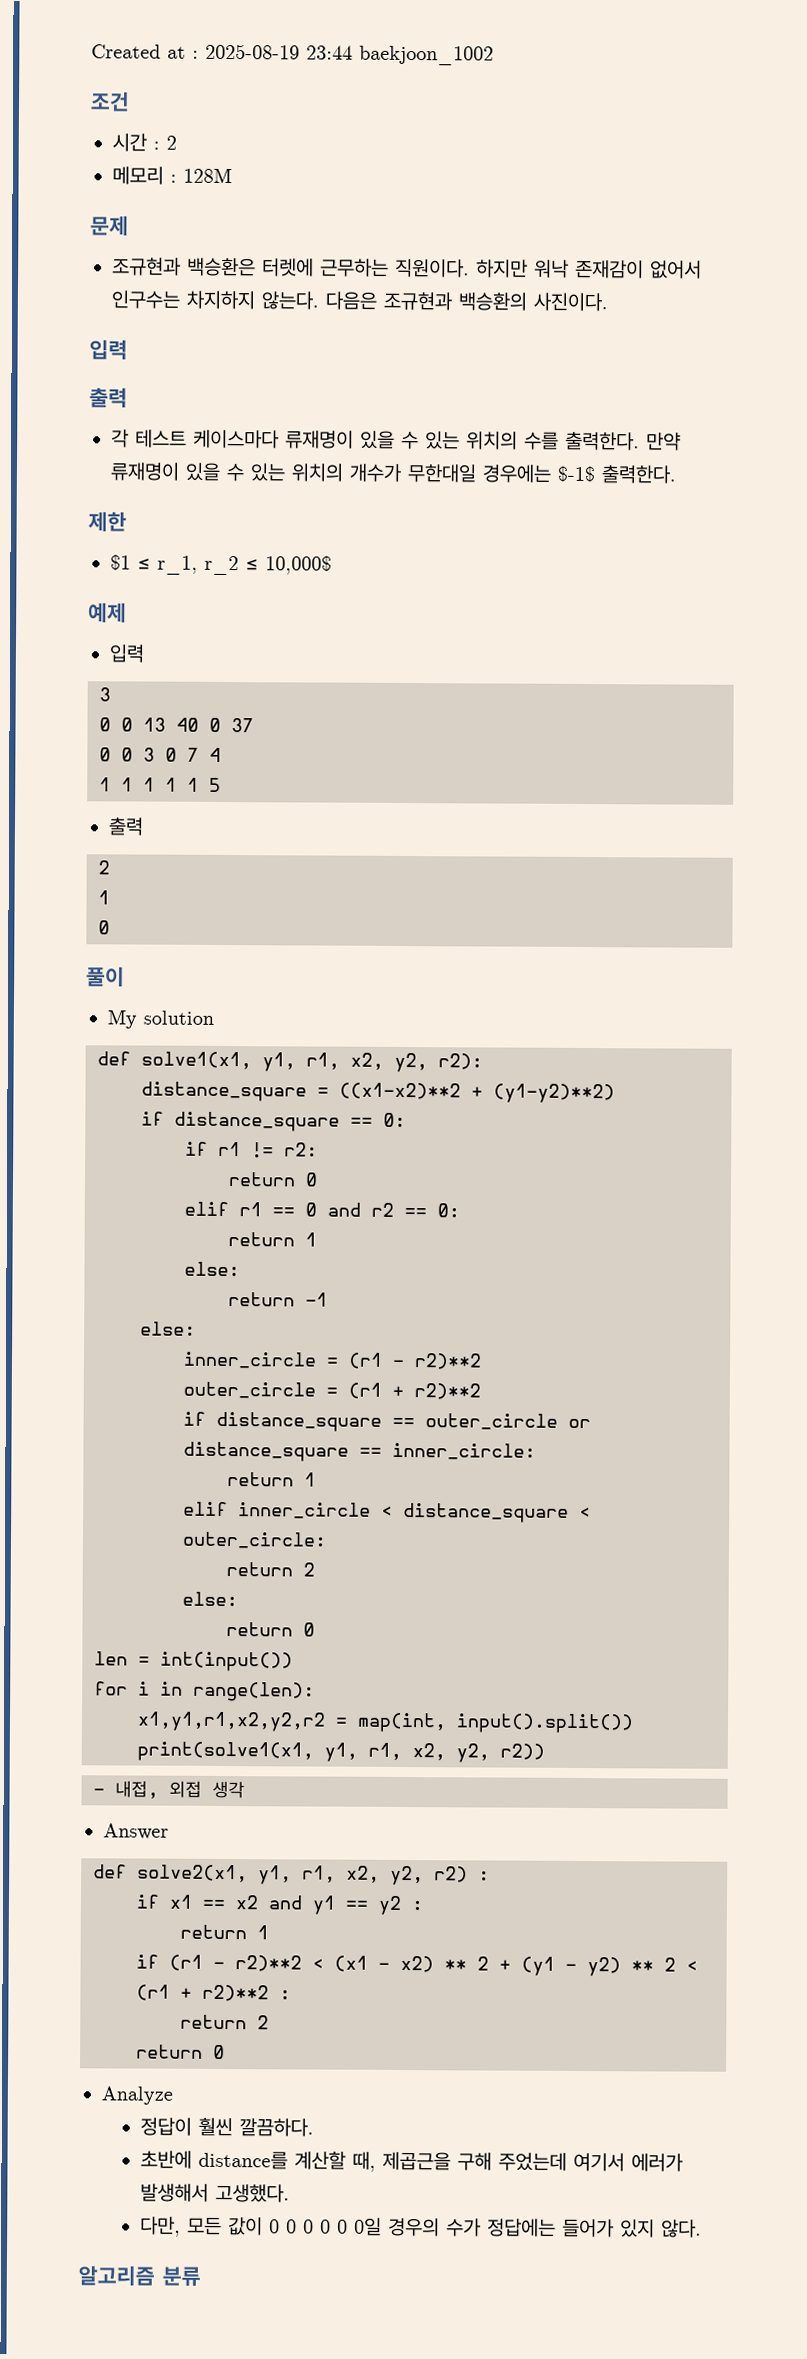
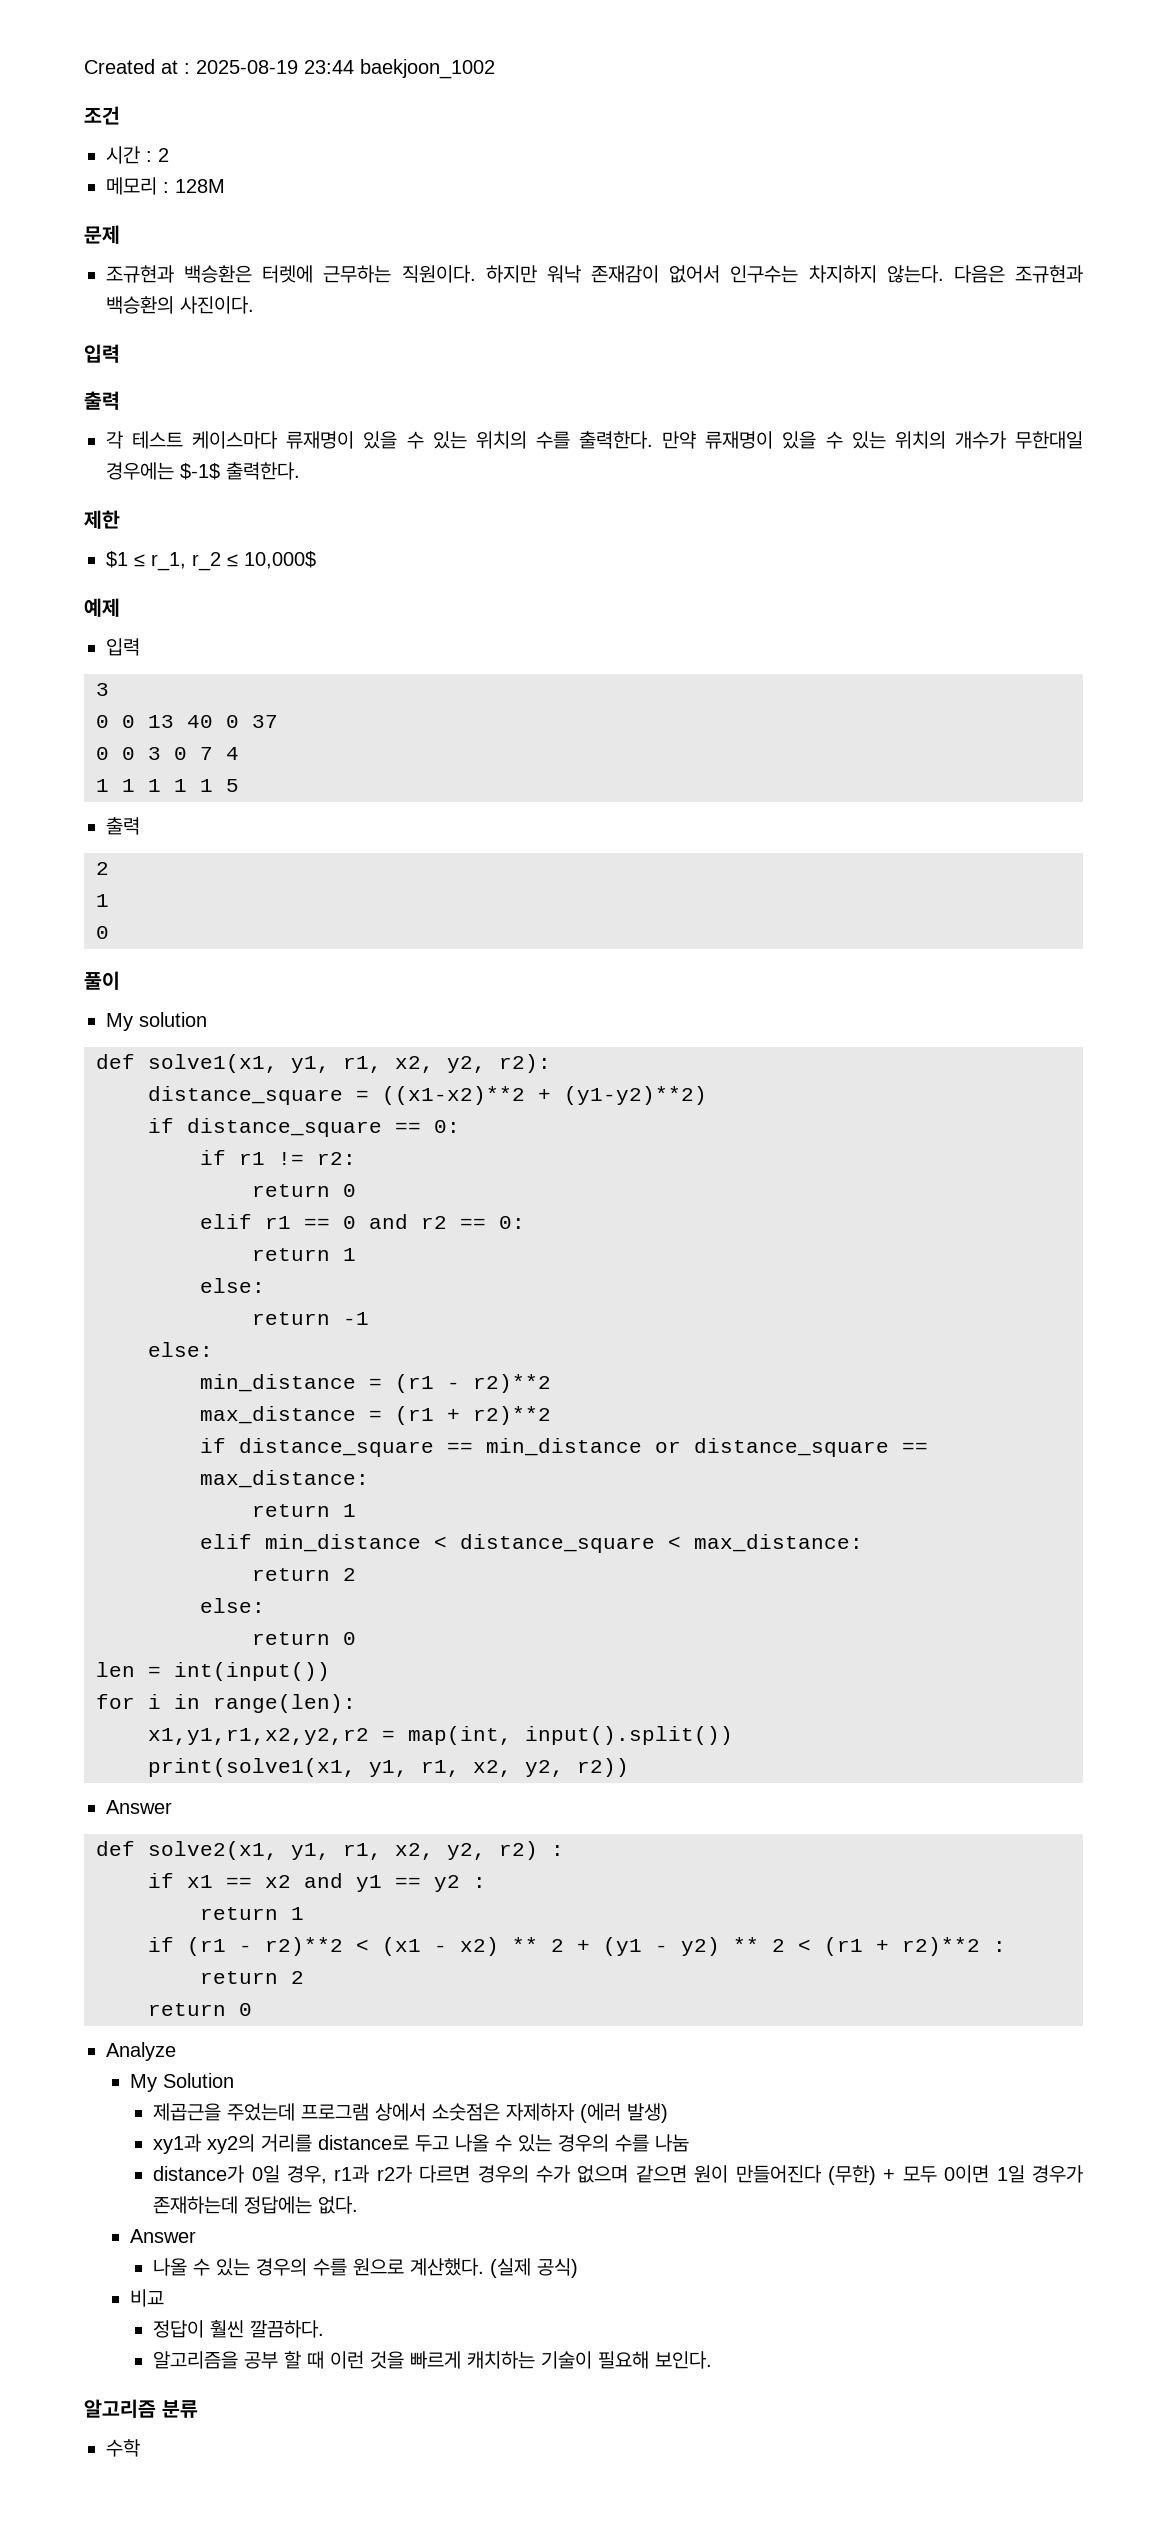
[183,1351,317,1369] inner_circle -> [200,1374,356,1392] min_distance
[183,1381,316,1399] outer_circle -> [200,1406,356,1424] max_distance
[425,1413,558,1430] outer_circle -> [486,1438,642,1456] min_distance
[392,1442,536,1460] inner_circle: -> [200,1470,369,1488] max_distance:
[238,1502,371,1519] inner_circle -> [265,1534,421,1552] min_distance
[182,1531,327,1549] outer_circle: -> [694,1534,863,1552] max_distance:
[93,1780,245,1799] // - 내접, 외접 생각 -> (629, 1767) none
[139,2117,314,2137] [139,2150,683,2172] [139,2183,290,2203] [139,2216,702,2238] 정답이 훨씬 깔끔하다. // 초반에 distance를 계산할 때, 제곱근을 구해 주었는데 여기서 에러가 발생해서 고생했다. // 다만, 모든 값이 0 0 0 0 0 0일 경우의 수가 정답에는 들어가 있지 않다. -> [129,2073,234,2092] [153,2103,669,2123] [153,2134,690,2154] [153,2165,1083,2185] [153,2196,359,2214] [129,2229,196,2243] [153,2258,579,2278] [129,2289,164,2307] [153,2320,325,2338] [153,2351,713,2369] My Solution // 제곱근을 주었는데 프로그램 상에서 소숫점은 자제하자 (에러 발생) // xy1과 xy2의 거리를 distance로 두고 나올 수 있는 경우의 수를 나눔 // distance가 0일 경우, r1과 r2가 다르면 경우의 수가 없으며 같으면 원이 만들어진다 (무한) + 모두 0이면 1일 경우가 존재하는데 정답에는 없다. // Answer // 나올 수 있는 경우의 수를 원으로 계산했다. (실제 공식) // 비교 // 정답이 훨씬 깔끔하다. // 알고리즘을 공부 할 때 이런 것을 빠르게 캐치하는 기술이 필요해 보인다.
(201, 2276) none -> [106,2439,140,2457] // 수학

